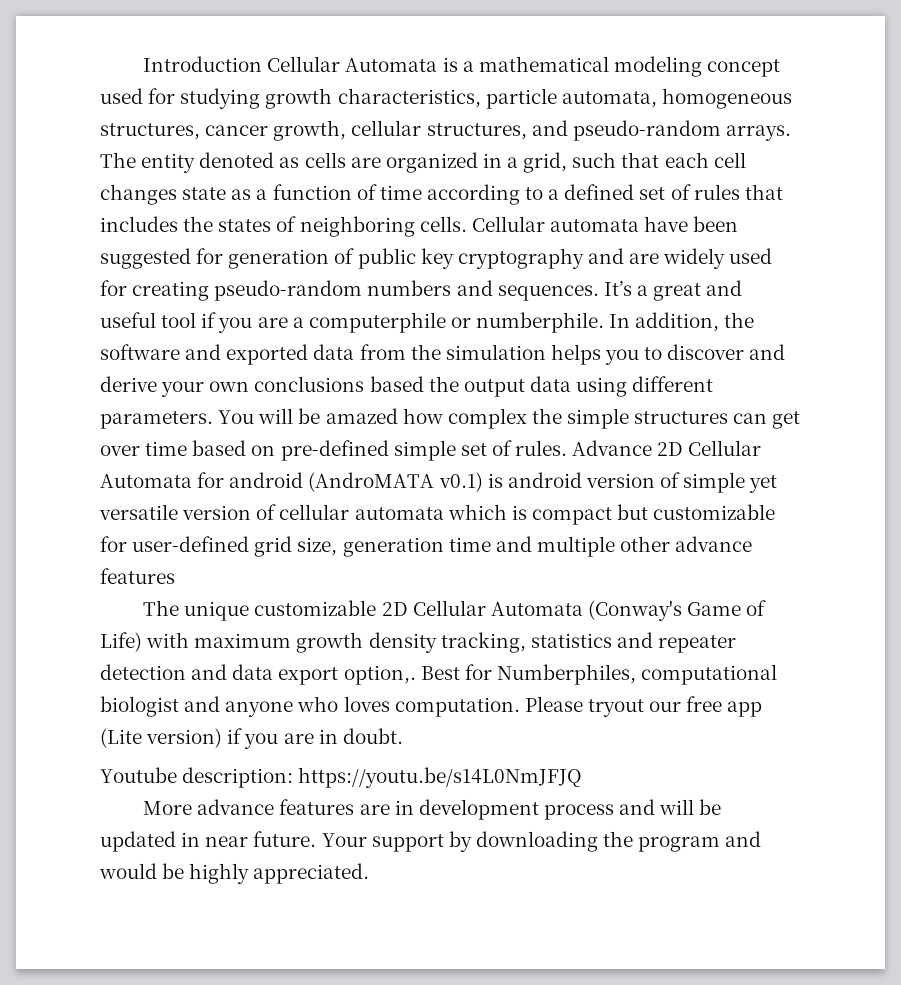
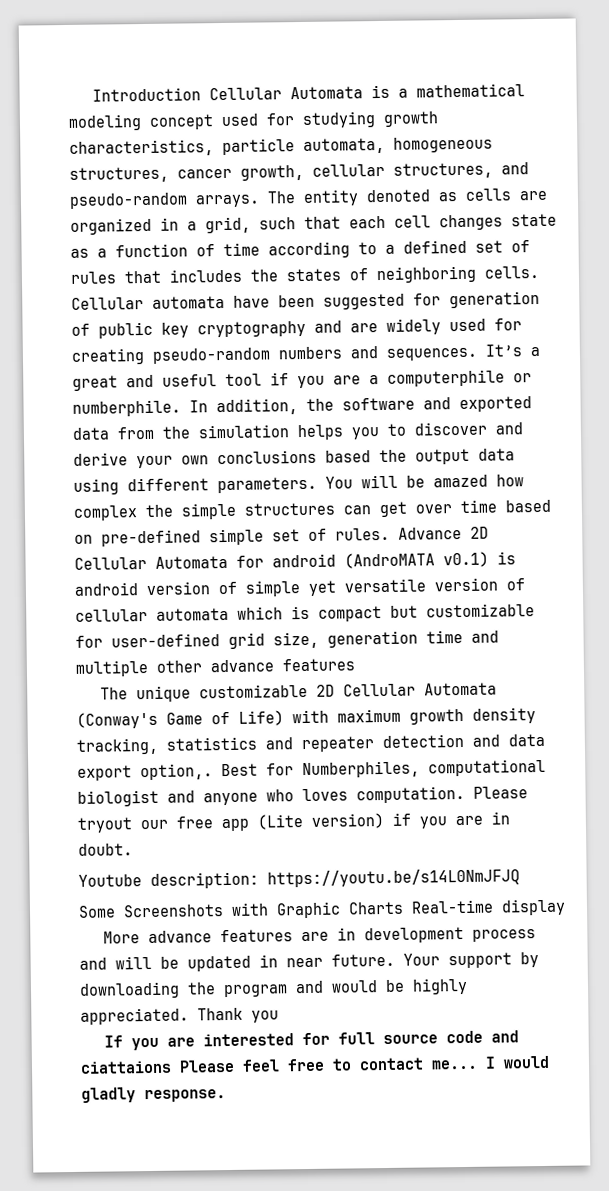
(583, 777) none -> [78,898,566,919] // Some Screenshots with Graphic Charts Real-time display
(370, 873) none -> [197,1007,279,1023] [104,1030,520,1051] [80,1055,550,1074] [81,1087,226,1103] Thank you // If you are interested for full source code and ciattaions Please feel free to contact me... I would gladly response.

